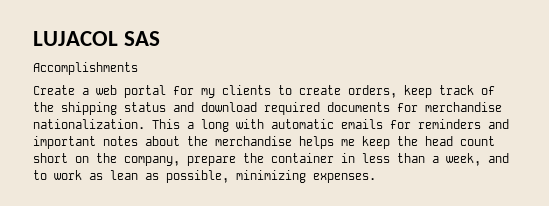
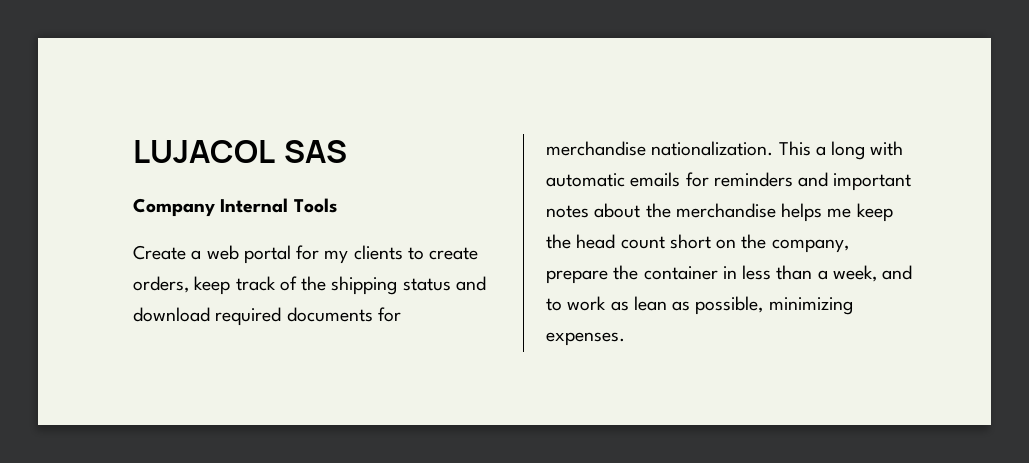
[33,62,138,75] Accomplishments -> [133,198,337,217] Company Internal Tools

